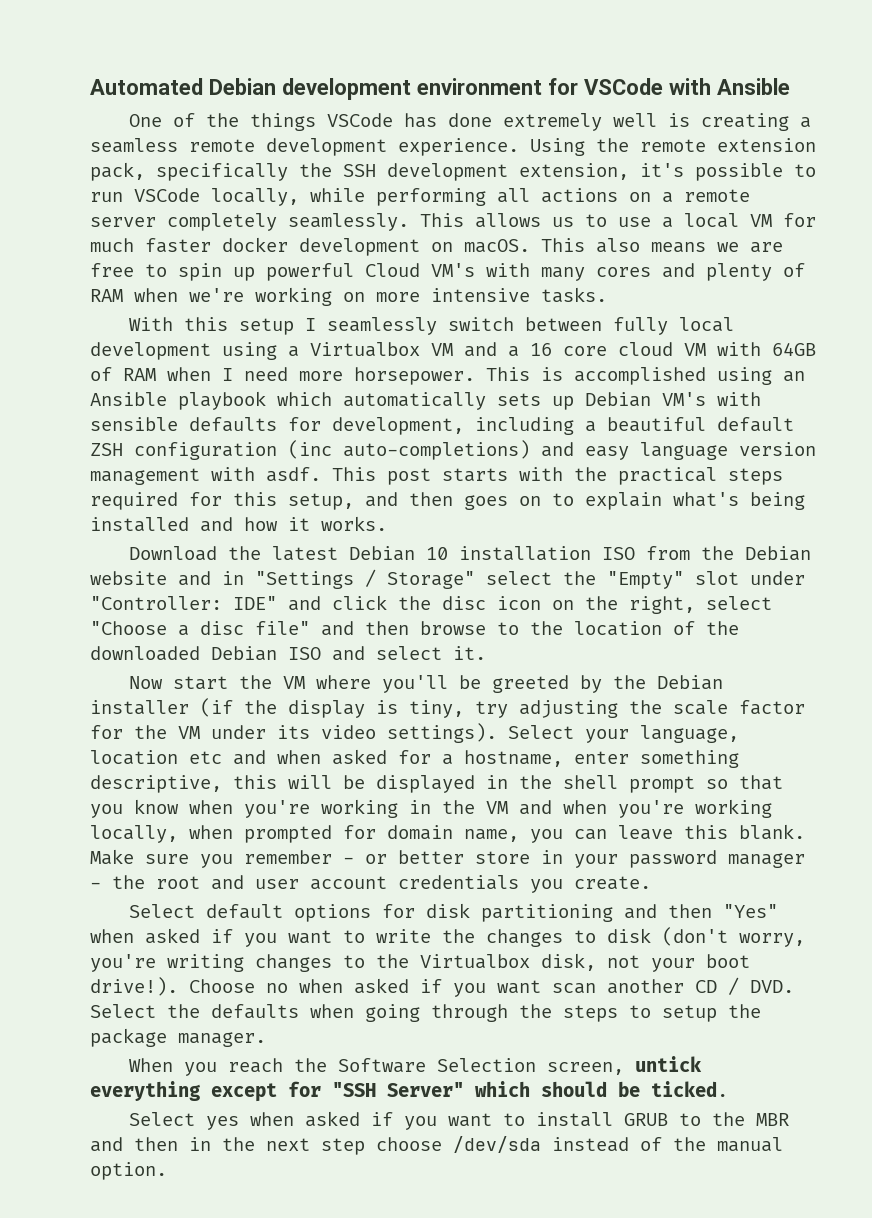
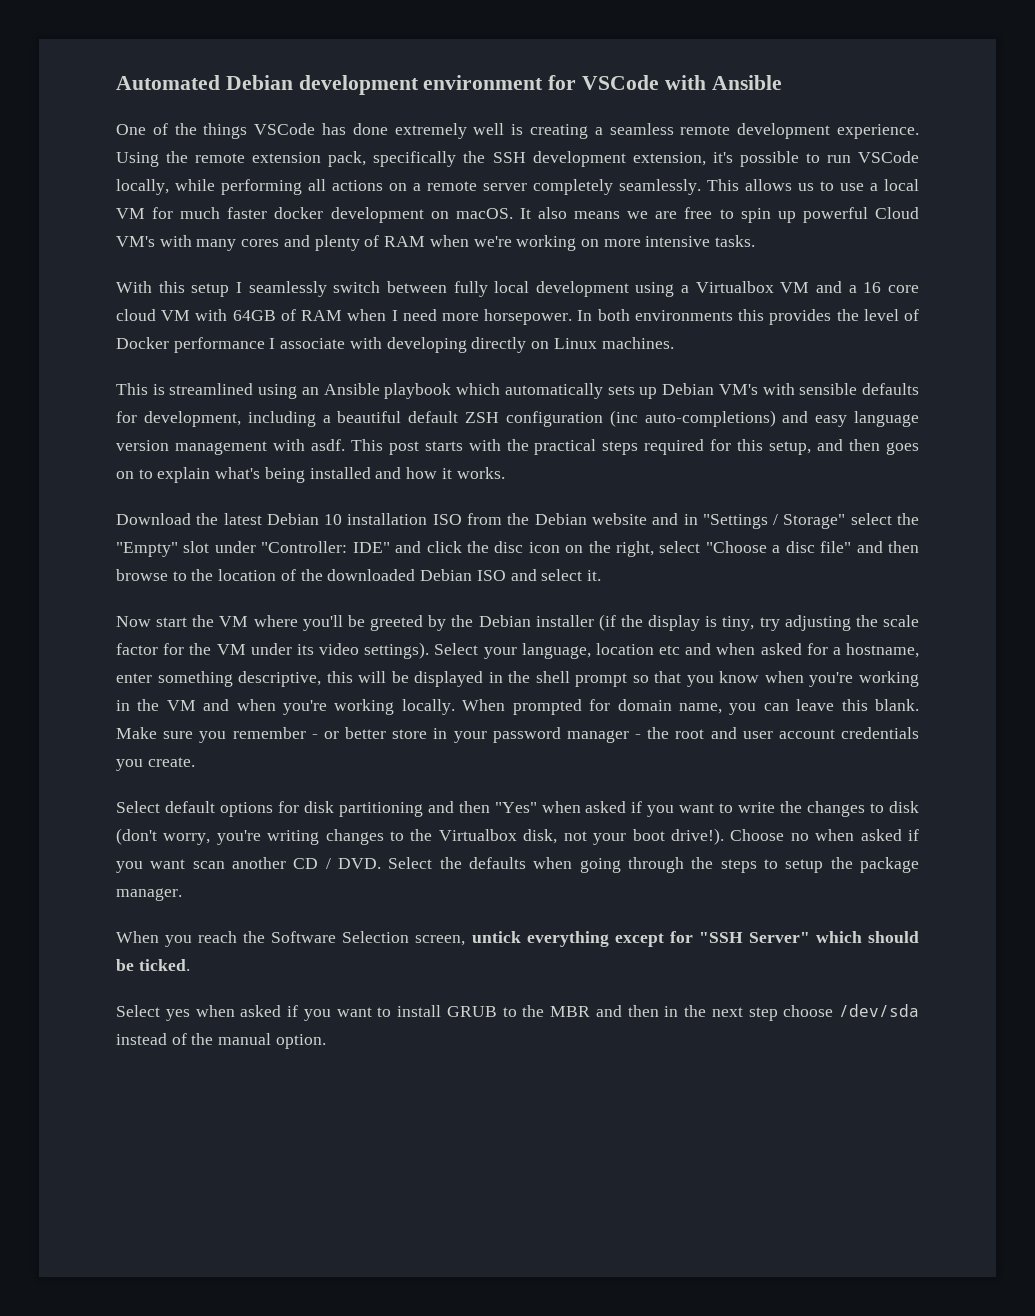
[541,238,585,252] This -> [519,208,531,219] It
(475, 376) none -> [577,309,919,325] [116,337,674,353] In both environments this provides the level of Docker performance I associate with developing directly on Linux machines. //
[574,367,706,385] accomplished -> [169,383,254,395] streamlined
[90,825,233,843] locally, when -> [401,699,506,715] locally. When

